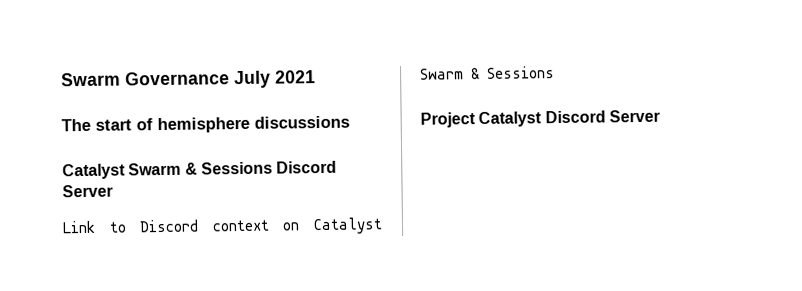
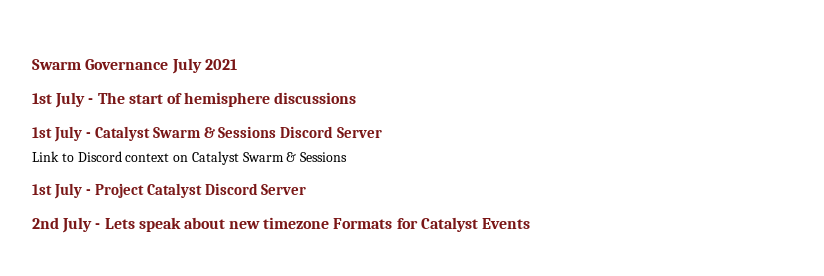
(316, 77) none -> [32,92,94,108] 1st July -
(350, 122) none -> [32,126,91,142] 1st July -
(555, 72) none -> [32,183,91,199] 1st July -
(660, 116) none -> [32,217,531,233] // 2nd July - Lets speak about new timezone Formats for Catalyst Events

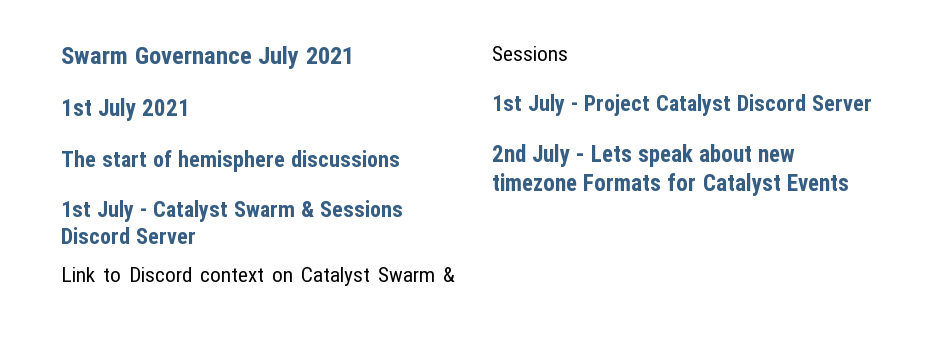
[88,98,94,104] - -> [142,99,191,116] 2021 //

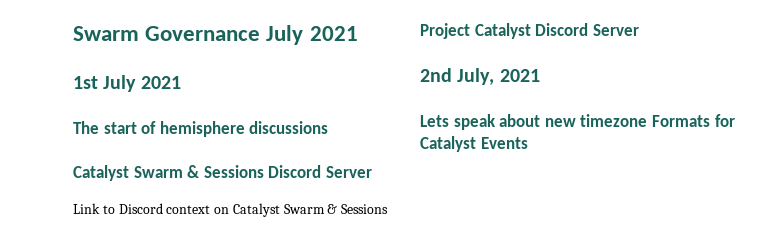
[61,200,147,222] 1st July - -> (329, 127) none
[492,94,578,116] 1st July - -> (389, 209) none
[532,144,585,167] July - -> [457,68,540,85] July, 2021 //

